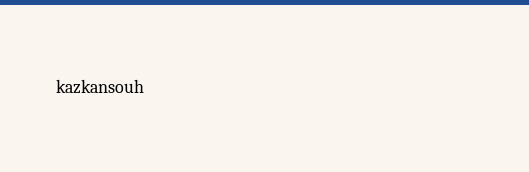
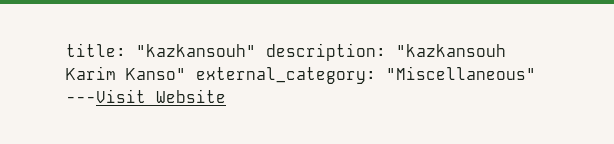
[56,79,144,94] kazkansouh -> [66,43,506,61] [66,66,536,84] [66,89,226,103] title: "kazkansouh" description: "kazkansouh Karim Kanso" external_category: "Miscellaneous" ---Visit Website

